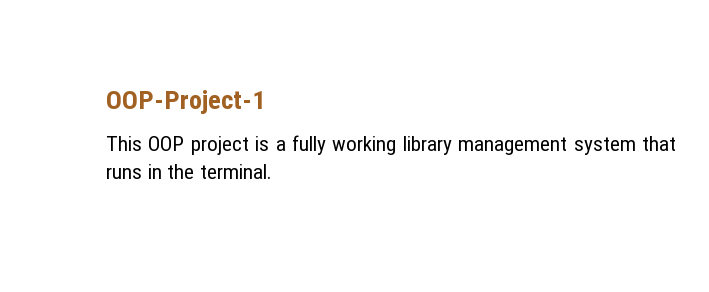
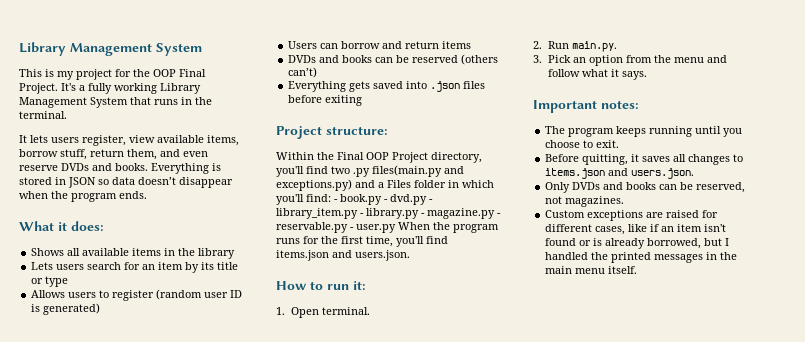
[106,90,265,114] [106,135,636,155] OOP-Project-1 // This OOP project is a fully working library management system -> [19,42,202,56] [19,69,206,80] [19,83,201,94] [19,97,128,108] Library Management System // This is my project for the OOP Final Project. It's a fully working Library Management System
(273, 171) none -> [19,135,239,146] [19,149,208,160] [19,163,221,174] [19,177,233,188] [19,191,147,202] [19,221,104,231] [31,248,236,259] [31,262,239,273] [31,276,69,287] [31,289,243,301] [31,303,101,315] [288,41,472,49] [288,54,499,65] [288,67,318,78] [288,81,486,92] [288,95,363,106] [276,126,388,139] [276,152,482,163] [276,165,464,177] [276,179,494,191] [276,194,433,205] [276,208,501,219] [276,222,499,233] [276,236,448,247] [276,250,410,261] [276,281,366,290] [276,307,370,318] [533,41,617,52] [533,55,727,66] [547,69,647,80] [533,100,639,113] [545,126,743,137] [545,140,620,148] [545,154,744,165] [545,168,695,179] [545,182,746,193] [545,196,625,207] [545,210,719,221] [545,224,727,235] [545,238,730,249] [545,252,738,263] [545,266,638,274] // It lets users register, view available items, borrow stuff, return them, and even reserve DVDs and books. Everything is stored in JSON so data doesn’t disappear when the program ends. // What it does: // Shows all available items in the library // Lets users search for an item by its title or type // Allows users to register (random user ID is generated) // Users can borrow and return items // DVDs and books can be reserved (others can’t) // Everything gets saved into .json files before exiting // Project structure: // Within the Final OOP Project directory, you'll find two .py files(main.py and exceptions.py) and a Files folder in which you'll find: - book.py - dvd.py - library_item.py - library.py - magazine.py - reservable.py - user.py When the program runs for the first time, you'll find items.json and users.json. // How to run it: // 1. Open terminal. // 2. Run main.py. // 3. Pick an option from the menu and follow what it says. // Important notes: // The program keeps running until you choose to exit. // Before quitting, it saves all changes to items.json and users.json. // Only DVDs and books can be reserved, not magazines. // Custom exceptions are raised for different cases, like if an item isn't found or is already borrowed, but I handled the printed messages in the main menu itself.

